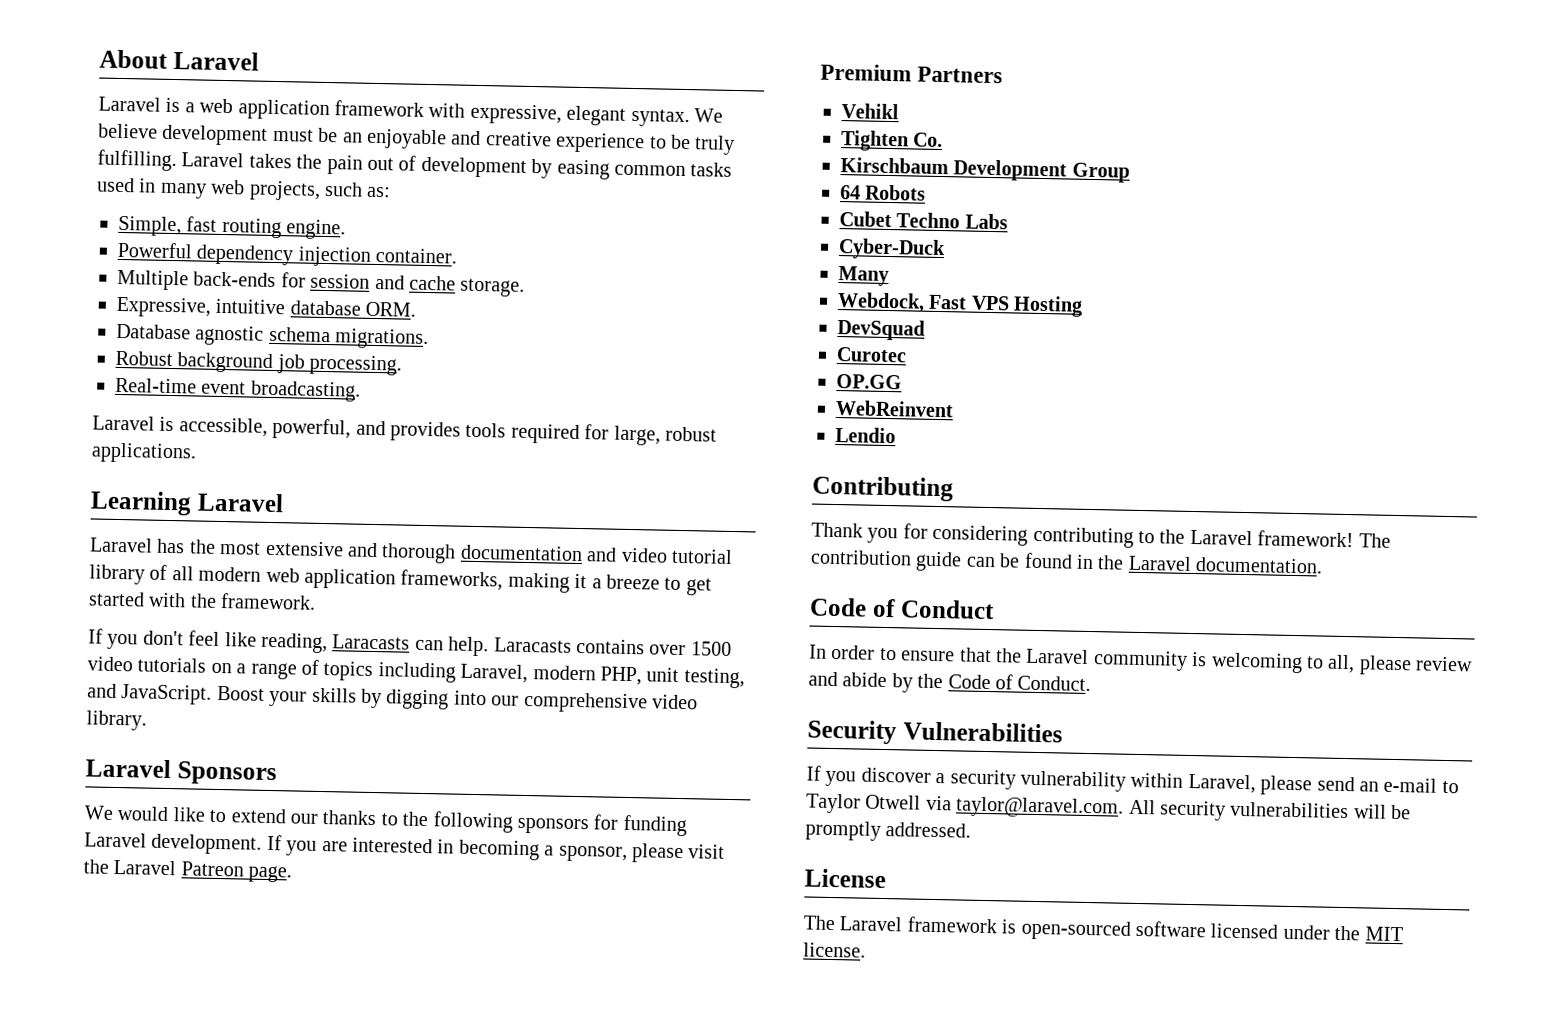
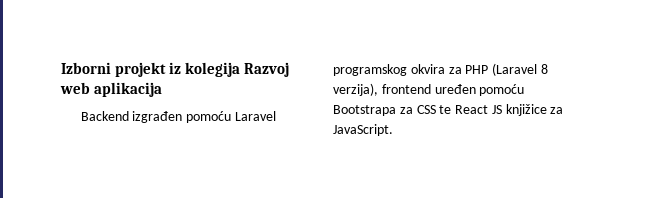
[99,49,259,71] [98,96,723,128] [98,123,736,155] [97,149,733,180] [97,177,392,201] [118,215,347,240] [117,241,458,267] [117,269,526,297] [116,296,417,318] [116,323,430,350] [115,350,403,376] [115,377,361,402] [92,415,717,446] [91,442,197,464] [90,490,284,516] [89,537,733,564] [89,564,712,596] [88,591,317,610] [88,628,732,657] [87,656,745,689] [87,683,698,714] [86,710,147,731] [85,758,277,786] [84,805,687,837] [84,832,726,864] [83,859,293,883] [820,63,1004,84] [841,103,899,120] [840,130,944,152] [840,157,1130,183] [840,184,927,201] [839,211,1008,230] [838,238,946,261] [838,266,889,286] [837,292,1084,317] [837,319,925,341] [836,347,907,363] [836,374,902,390] [835,399,954,418] [835,426,896,444] [812,475,954,502] [811,522,1391,548] [810,549,1324,574] [809,597,995,620] [809,644,1474,676] [808,671,1092,693] [807,719,1063,745] [806,765,1459,796] [806,793,1412,821] [805,820,972,841] [804,868,886,889] [803,915,1403,942] [803,942,866,958] About Laravel // Laravel is a web application framework with expressive, elegant syntax. We believe development must be an enjoyable and creative experience to be truly fulfilling. Laravel takes the pain out of development by easing common tasks used in many web projects, such as: // Simple, fast routing engine. // Powerful dependency injection container. // Multiple back-ends for session and cache storage. // Expressive, intuitive database ORM. // Database agnostic schema migrations. // Robust background job processing. // Real-time event broadcasting. // Laravel is accessible, powerful, and provides tools required for large, robust applications. // Learning Laravel // Laravel has the most extensive and thorough documentation and video tutorial library of all modern web application frameworks, making it a breeze to get started with the framework. // If you don't feel like reading, Laracasts can help. Laracasts contains over 1500 video tutorials on a range of topics including Laravel, modern PHP, unit testing, and JavaScript. Boost your skills by digging into our comprehensive video library. // Laravel Sponsors // We would like to extend our thanks to the following sponsors for funding Laravel development. If you are interested in becoming a sponsor, please visit the Laravel Patreon page. // Premium Partners // Vehikl // Tighten Co. // Kirschbaum Development Group // 64 Robots // Cubet Techno Labs // Cyber-Duck // Many // Webdock, Fast VPS Hosting // DevSquad // Curotec // OP.GG // WebReinvent // Lendio // Contributing // Thank you for considering contributing to the Laravel framework! The contribution guide can be found in the Laravel documentation. // Code of Conduct // In order to ensure that the Laravel community is welcoming to all, please review and abide by the Code of Conduct. // Security Vulnerabilities // If you discover a security vulnerability within Laravel, please send an e-mail to Taylor Otwell via taylor@laravel.com. All security vulnerabilities will be promptly addressed. // License // The Laravel framework is open-sourced software licensed under the MIT license. -> [61,62,290,77] [60,82,163,97] [80,111,276,123] [333,63,548,76] [333,83,525,96] [333,104,564,116] [333,124,393,136] Izborni projekt iz kolegija Razvoj web aplikacija // Backend izgrađen pomoću Laravel programskog okvira za PHP (Laravel 8 verzija), frontend uređen pomoću Bootstrapa za CSS te React JS knjižice za JavaScript.

